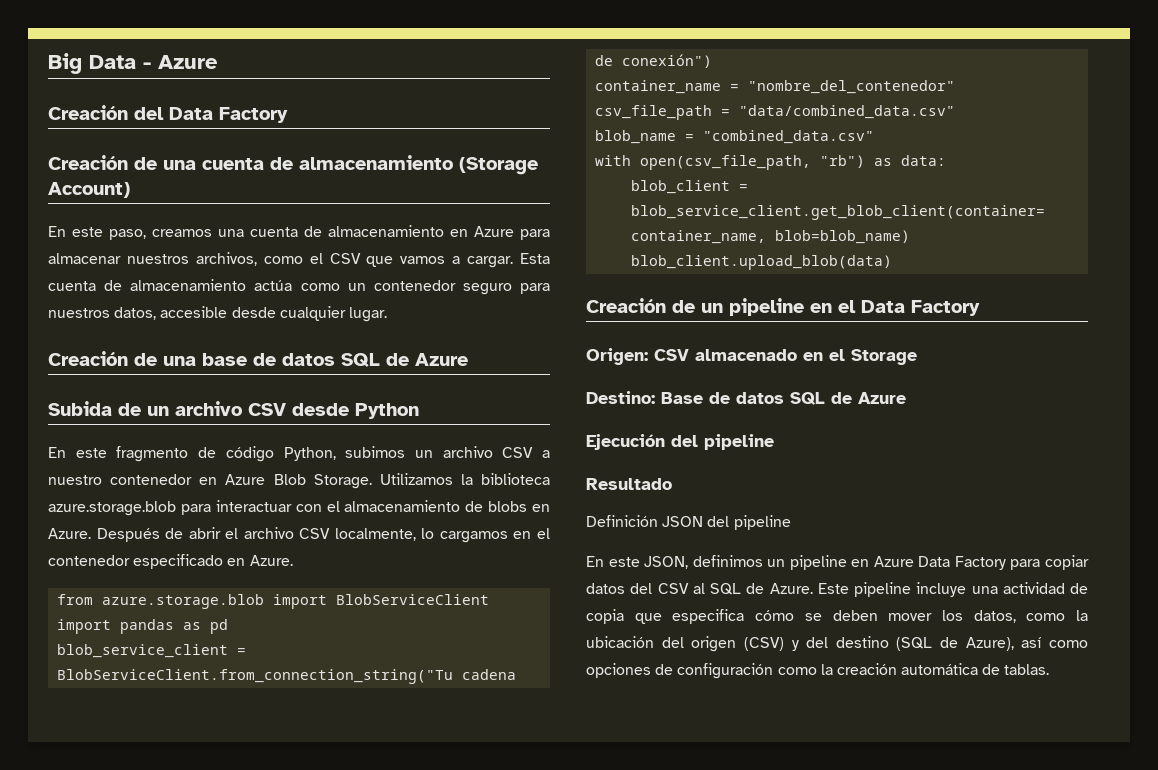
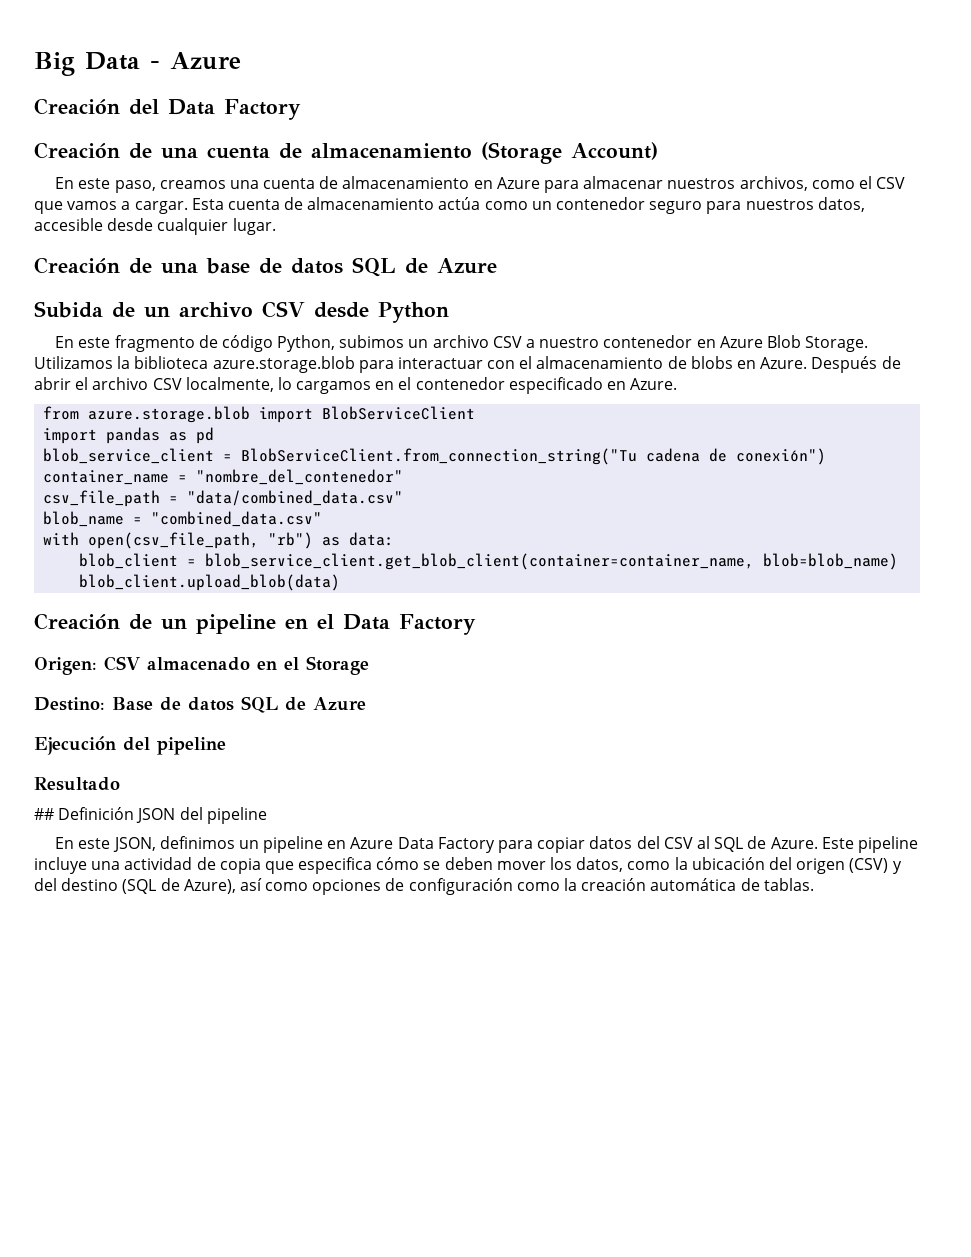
(672, 484) none -> [34,808,54,820] ##

